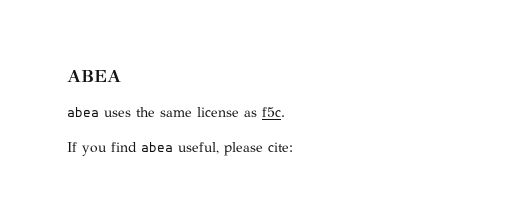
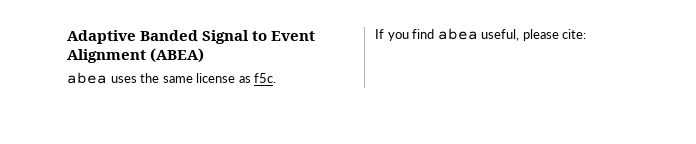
[67,70,121,82] ABEA -> [67,30,316,44] [67,48,205,63] Adaptive Banded Signal to Event Alignment (ABEA)

